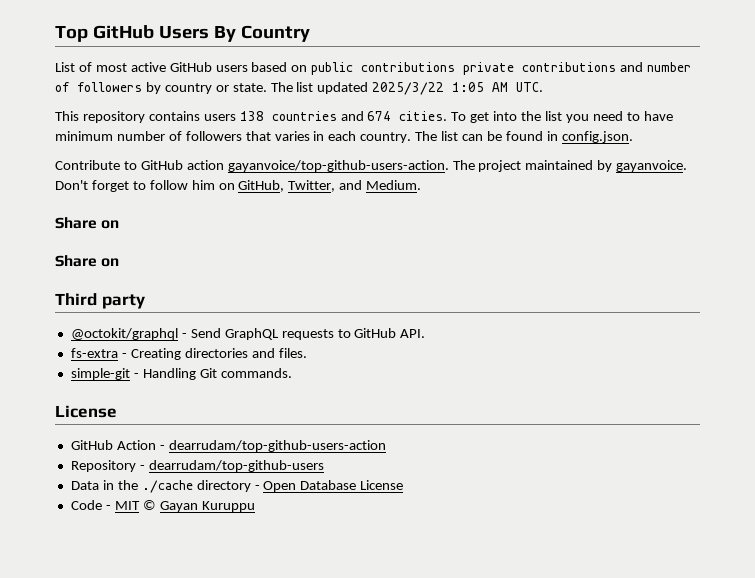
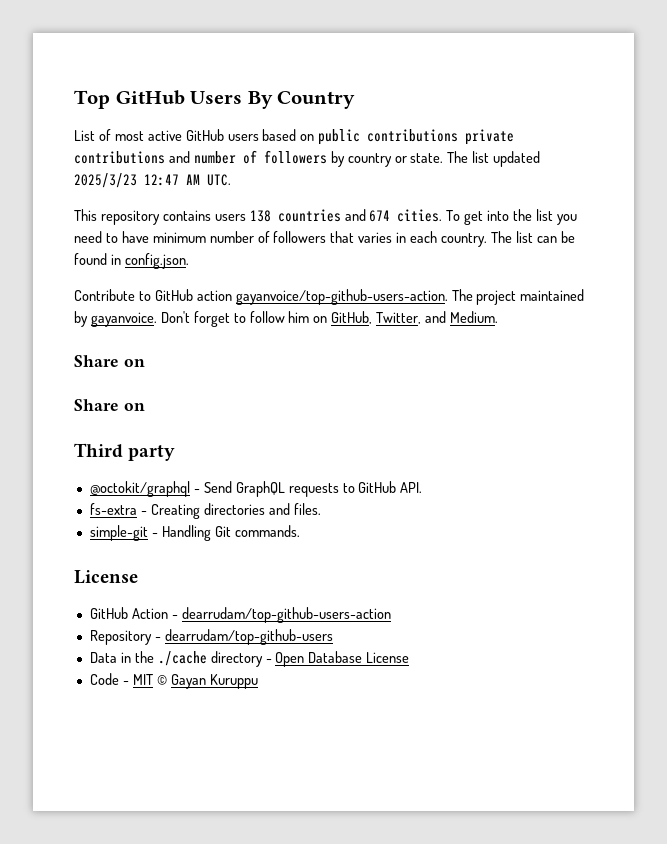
[372,82,485,95] 2025/3/22 1:05 -> [74,173,179,188] 2025/3/23 12:47

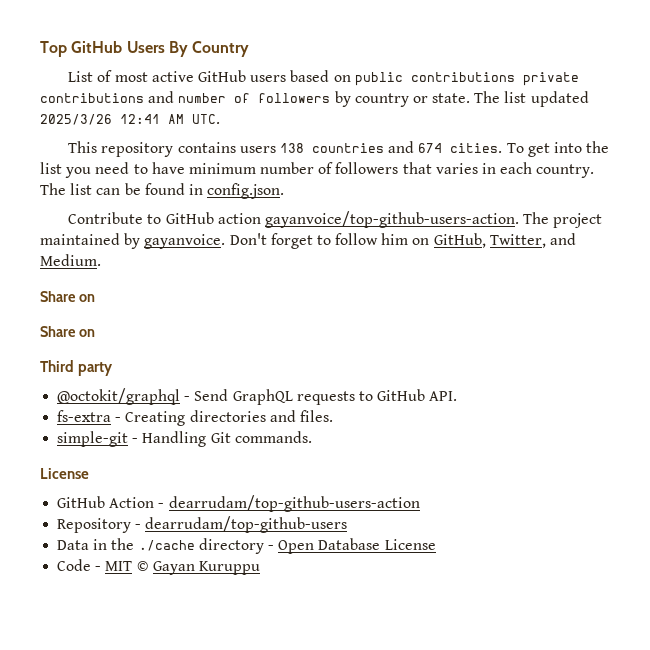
[74,173,179,188] 2025/3/23 12:47 -> [40,114,160,125] 2025/3/26 12:41

